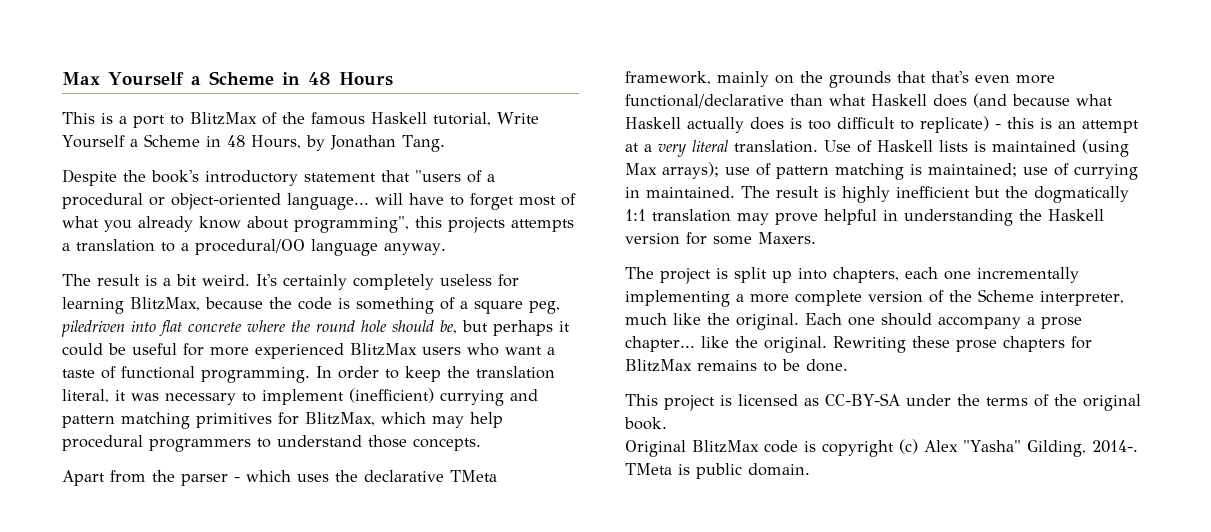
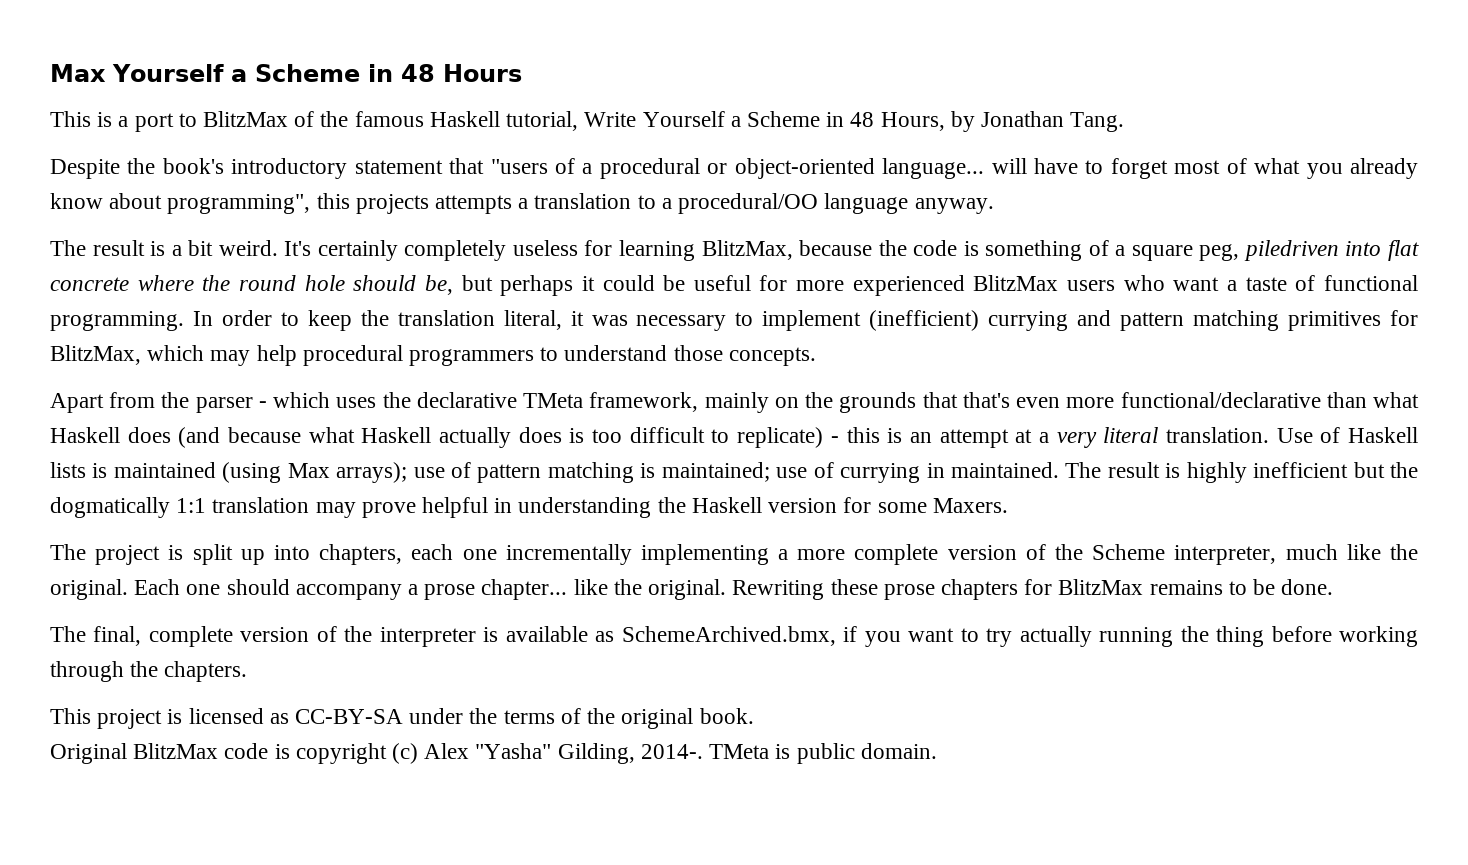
(848, 365) none -> [50,626,1418,647] [50,661,248,682] // The final, complete version of the interpreter is available as SchemeArchived.bmx, if you want to try actually running the thing before working through the chapters.

